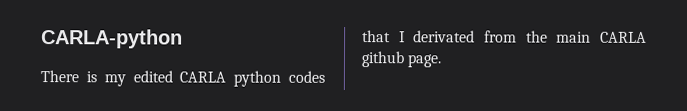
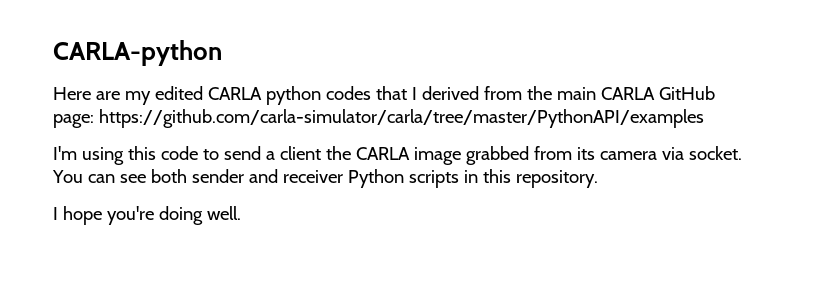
[40,70,97,83] There is -> [53,87,120,100] Here are
[413,30,476,43] derivated -> [421,86,479,100] derived
[361,51,443,68] github page. -> [658,86,715,100] [53,109,704,128] [53,146,742,165] [52,169,598,188] [53,206,241,225] GitHub page: https://github.com/carla-simulator/carla/tree/master/PythonAPI/examples // I'm using this code to send a client the CARLA image grabbed from its camera via socket. You can see both sender and receiver Python scripts in this repository. // I hope you're doing well.

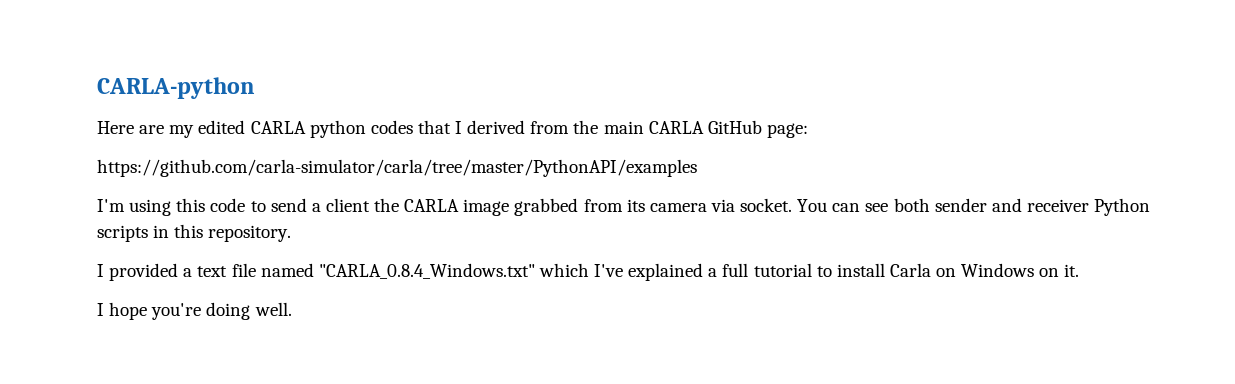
(94, 121) none -> (808, 130) //
(598, 179) none -> [97,263,1080,281] // I provided a text file named "CARLA_0.8.4_Windows.txt" which I've explained a full tutorial to install Carla on Windows on it.

